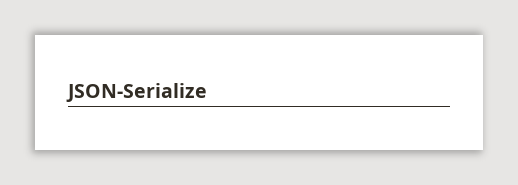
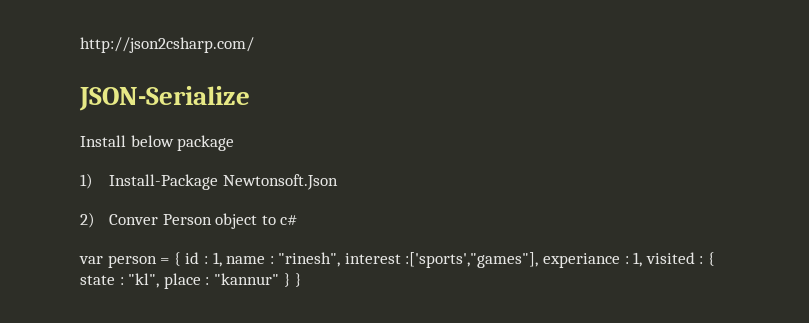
(66, 92) none -> [80,37,254,53] http://json2csharp.com/ //
(207, 92) none -> [80,135,235,151] [80,173,338,190] [80,212,299,229] [79,252,716,268] [80,273,303,289] // Install below package // 1) Install-Package Newtonsoft.Json // 2) Conver Person object to c# // var person = { id : 1, name : "rinesh", interest :['sports',"games"], experiance : 1, visited : { state : "kl", place : "kannur" } }

